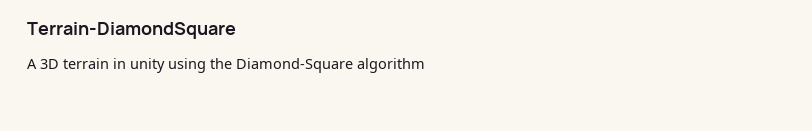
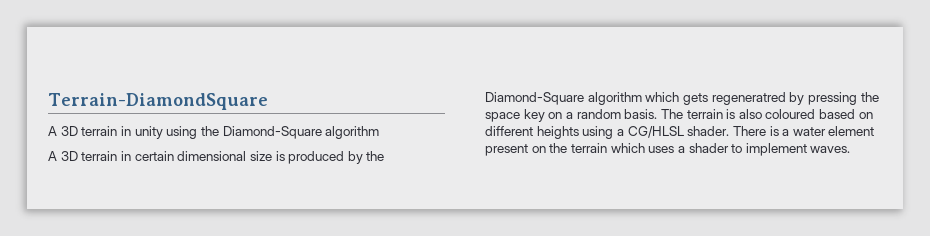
(425, 65) none -> [48,151,385,164] [485,92,879,105] [485,109,873,122] [485,126,875,139] [485,143,851,156] // A 3D terrain in certain dimensional size is produced by the Diamond-Square algorithm which gets regeneratred by pressing the space key on a random basis. The terrain is also coloured based on different heights using a CG/HLSL shader. There is a water element present on the terrain which uses a shader to implement waves.

